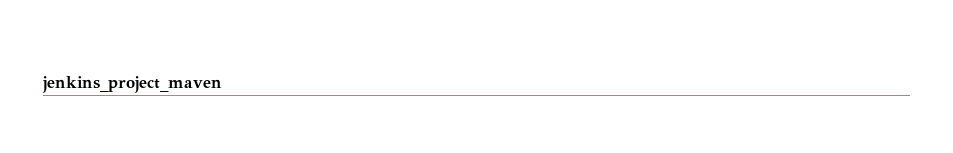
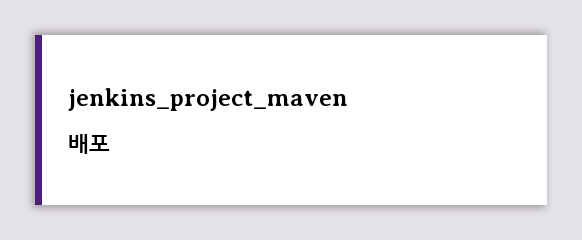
(222, 84) none -> [68,134,110,154] // 배포

